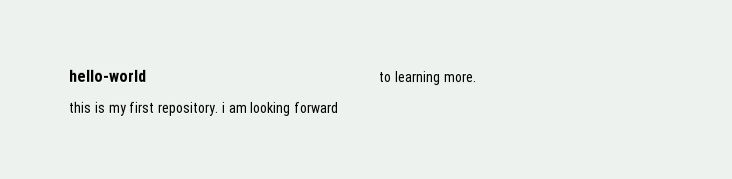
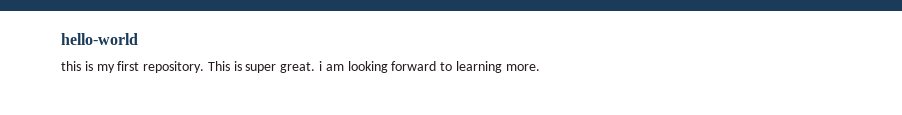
(219, 108) none -> [207,61,316,73] This is super great.

